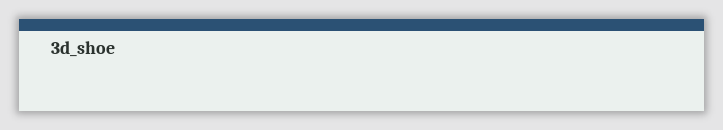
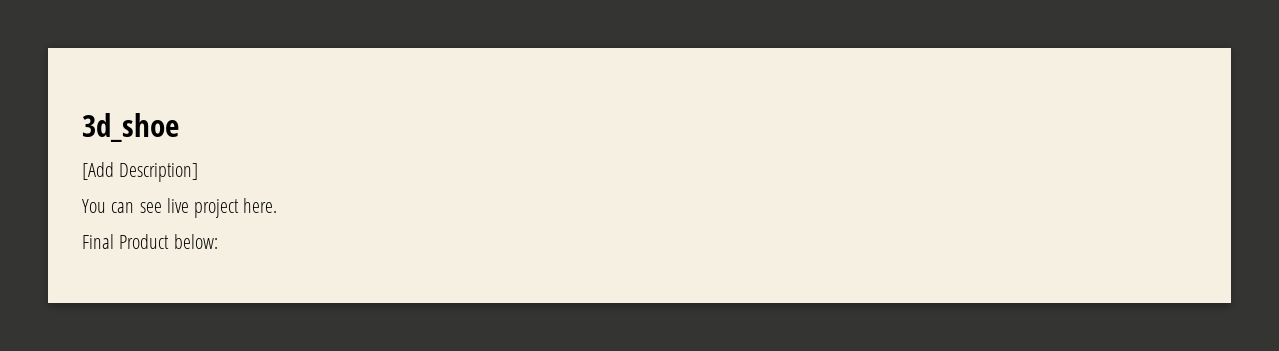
(115, 49) none -> [82,162,199,182] [82,198,278,218] [82,234,218,249] // [Add Description] // You can see live project here. // Final Product below:

